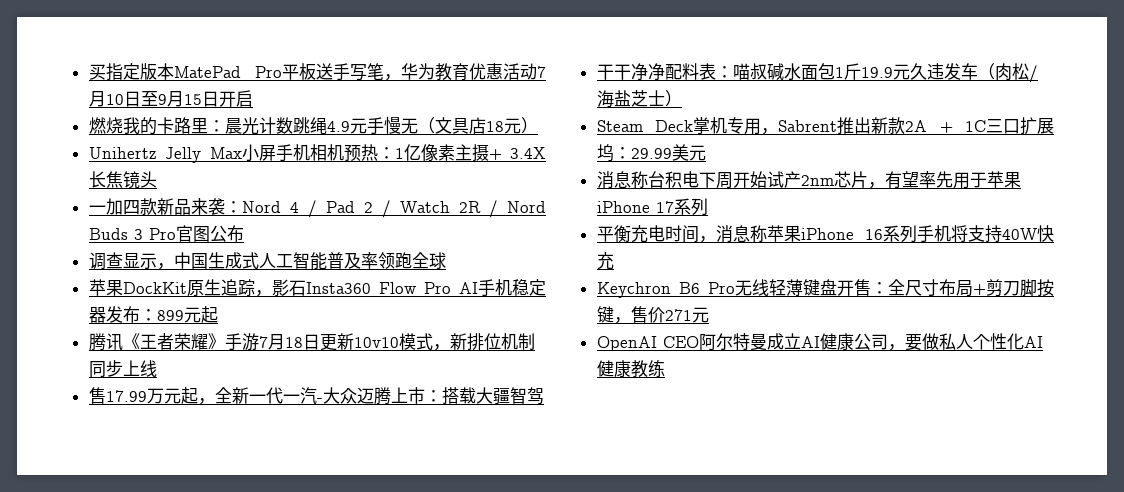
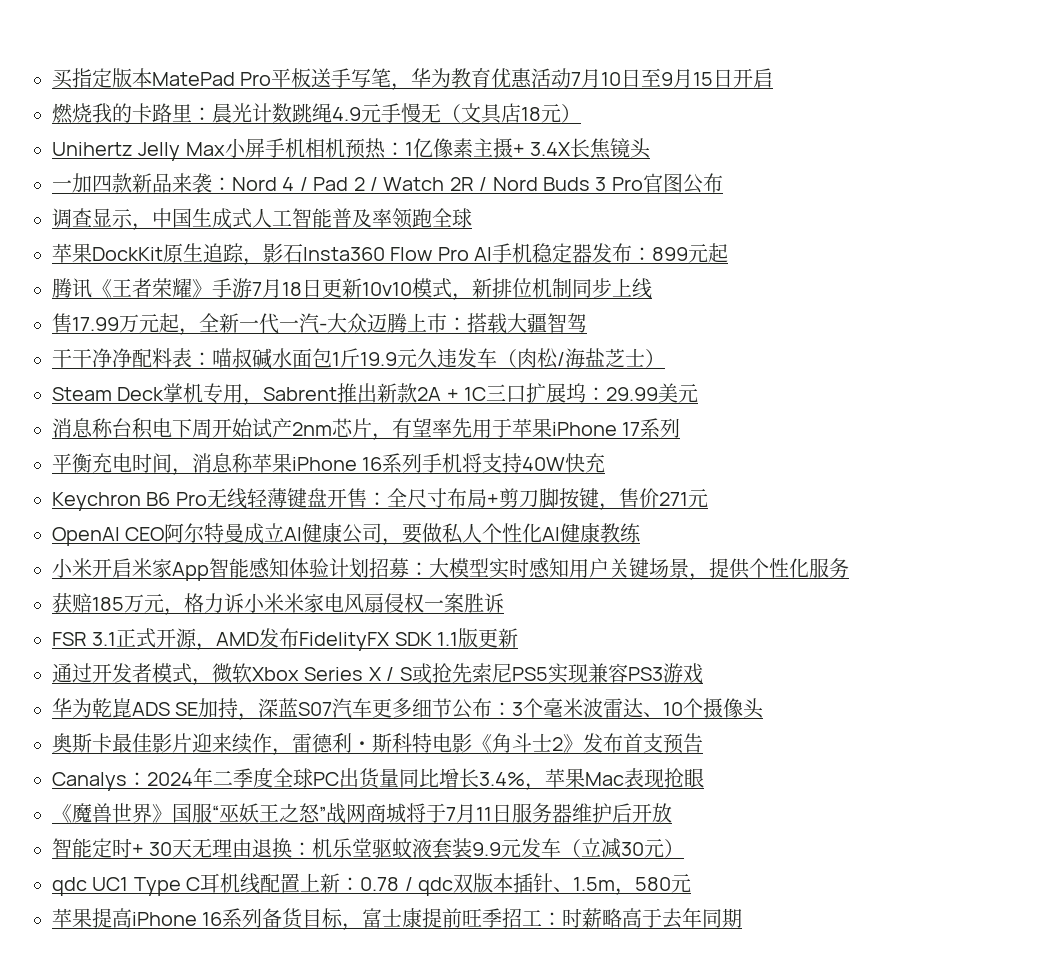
(665, 368) none -> [52,557,849,581] [52,593,504,616] [52,628,519,651] [52,663,703,686] [52,698,765,721] [52,733,703,756] [52,767,704,791] [52,803,672,824] [52,838,685,859] [52,873,691,896] [52,908,743,931] // 小米开启米家App智能感知体验计划招募：大模型实时感知用户关键场景，提供个性化服务 // 获赔185万元，格力诉小米米家电风扇侵权一案胜诉 // FSR 3.1正式开源，AMD发布FidelityFX SDK 1.1版更新 // 通过开发者模式，微软Xbox Series X / S或抢先索尼PS5实现兼容PS3游戏 // 华为乾崑ADS SE加持，深蓝S07汽车更多细节公布：3个毫米波雷达、10个摄像头 // 奥斯卡最佳影片迎来续作，雷德利・斯科特电影《角斗士2》发布首支预告 // Canalys：2024年二季度全球PC出货量同比增长3.4%，苹果Mac表现抢眼 // 《魔兽世界》国服“巫妖王之怒”战网商城将于7月11日服务器维护后开放 // 智能定时+ 30天无理由退换：机乐堂驱蚊液套装9.9元发车（立减30元） // qdc UC1 Type C耳机线配置上新：0.78 / qdc双版本插针、1.5m，580元 // 苹果提高iPhone 16系列备货目标，富士康提前旺季招工：时薪略高于去年同期

